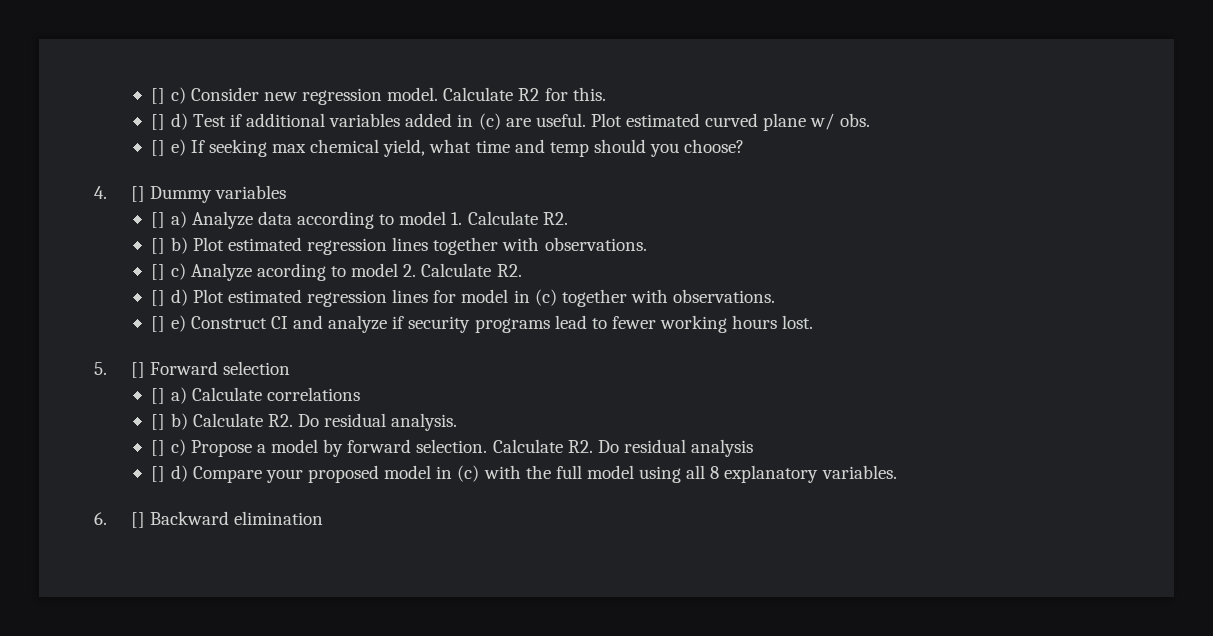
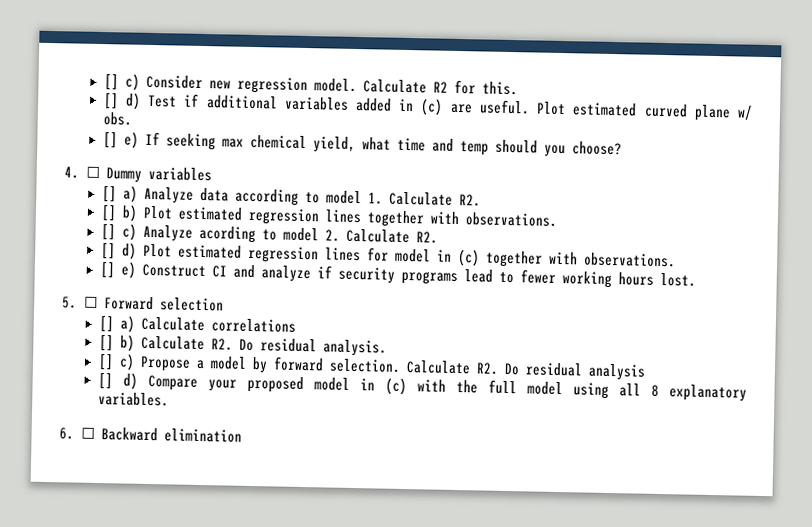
[130,186,145,202] [] -> [85,166,100,178] ☐
[130,362,145,378] [] -> [83,296,98,308] ☐
[130,512,145,528] [] -> [80,427,95,439] ☐

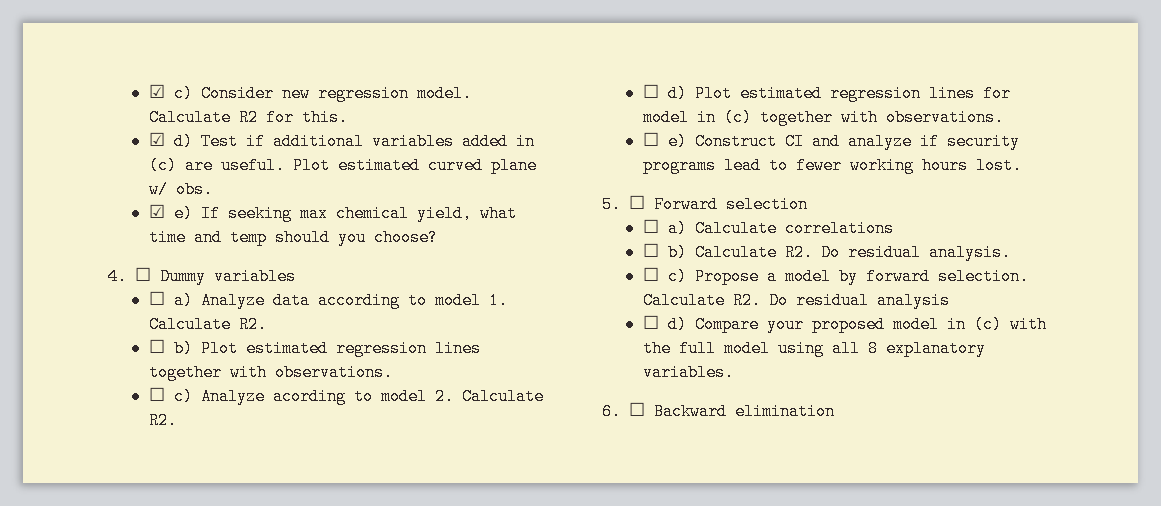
[103,73,119,91] [] -> [148,84,165,98] ☑
[102,92,119,110] [] -> [148,132,165,146] ☑
[102,131,118,149] [] -> [148,204,165,218] ☑
[101,185,117,203] [] -> [148,291,165,305] ☐
[100,204,117,222] [] -> [148,339,165,353] ☐
[100,223,116,241] [] -> [148,387,165,401] ☐
[100,242,116,260] [] -> [642,84,659,98] ☐
[99,261,115,279] [] -> [642,132,659,146] ☐
[98,315,114,333] [] -> [642,219,659,233] ☐
[98,334,114,352] [] -> [642,243,659,257] ☐
[97,353,114,371] [] -> [642,267,659,281] ☐
[97,371,113,390] [] -> [642,315,659,329] ☐

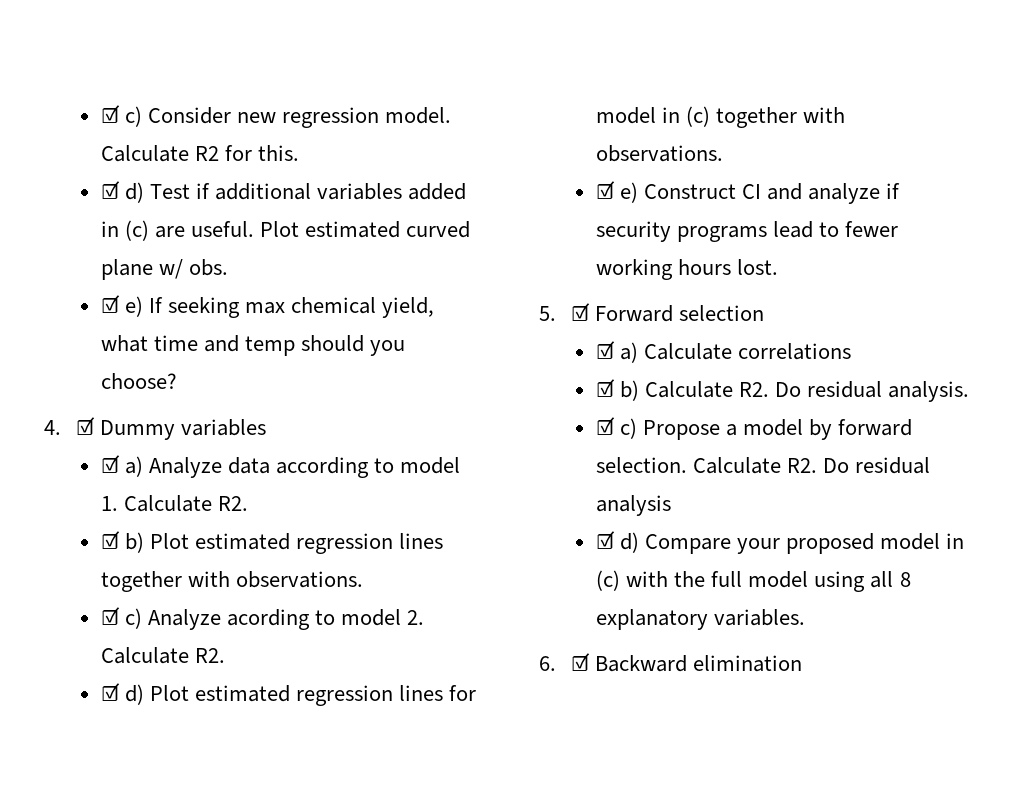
[135,267,151,281] ☐ -> [76,417,96,435] ☑
[148,291,165,305] ☐ -> [101,455,121,473] ☑
[148,339,165,353] ☐ -> [101,531,121,549] ☑
[148,387,165,401] ☐ -> [101,607,121,625] ☑
[642,84,659,98] ☐ -> [101,683,121,701] ☑
[642,132,659,146] ☐ -> [596,181,616,199] ☑
[629,195,645,209] ☐ -> [571,303,591,321] ☑
[642,219,659,233] ☐ -> [596,341,616,359] ☑
[642,243,659,257] ☐ -> [596,379,616,397] ☑
[642,267,659,281] ☐ -> [596,417,616,435] ☑
[642,315,659,329] ☐ -> [596,531,616,549] ☑
[629,402,645,416] ☐ -> [571,653,591,671] ☑

